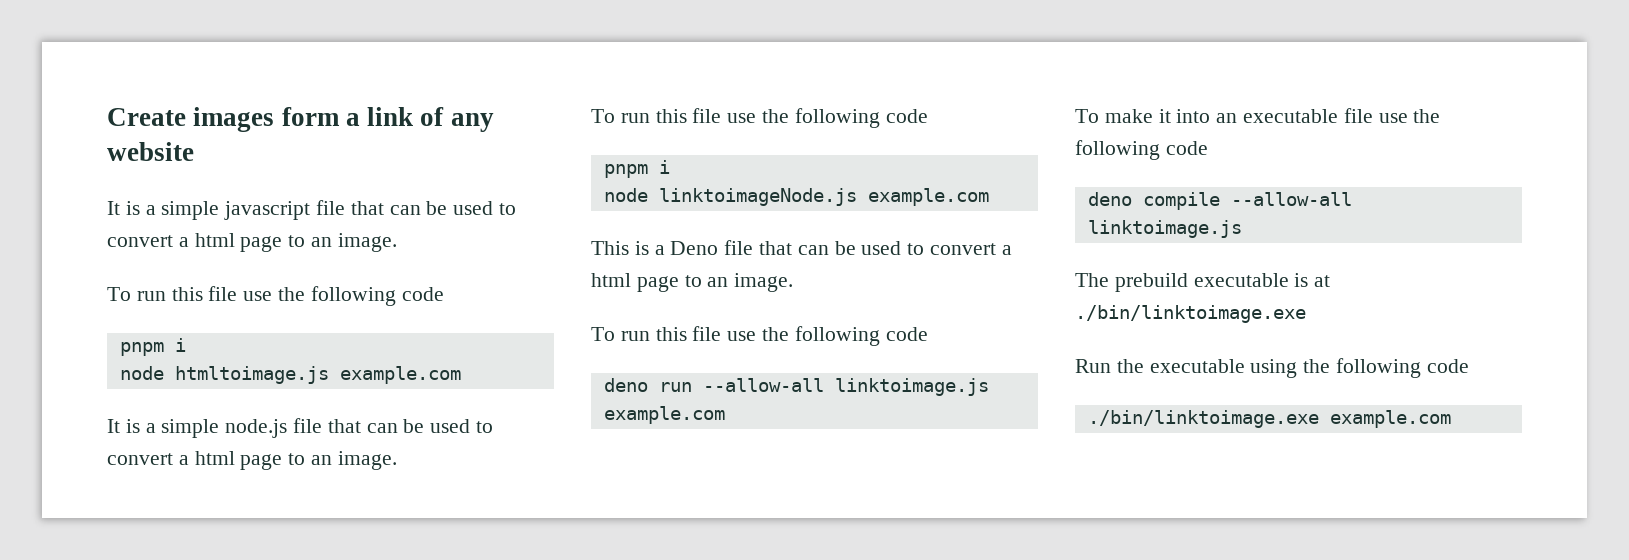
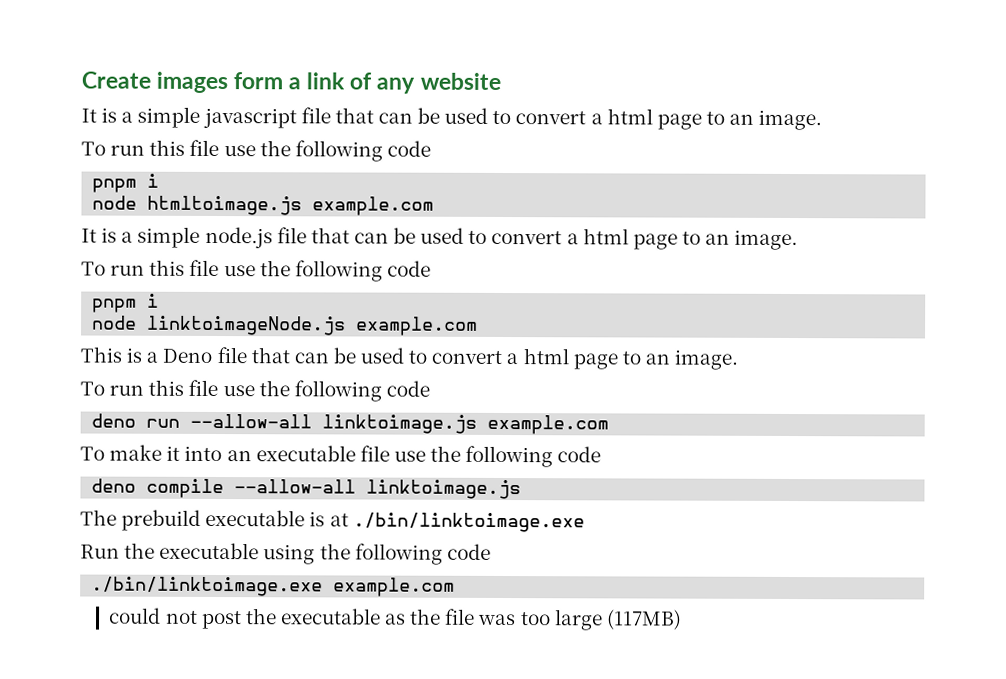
(1451, 419) none -> [109,607,682,631] // could not post the executable as the file was too large (117MB)

